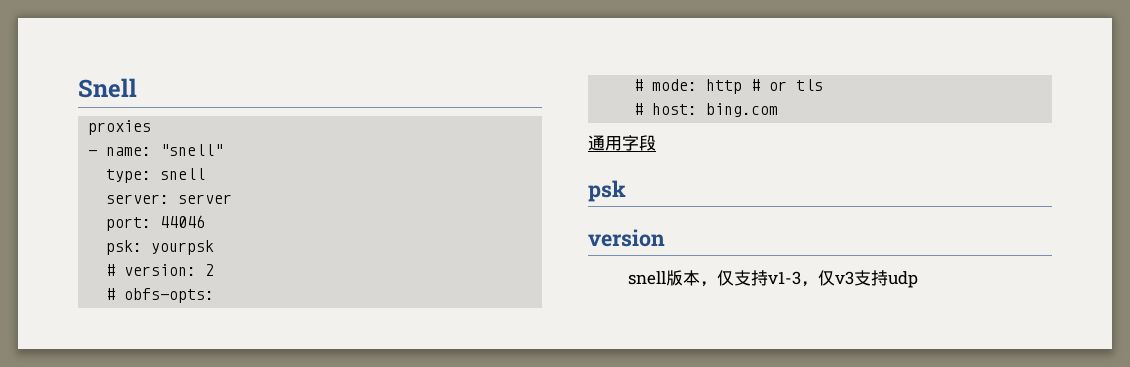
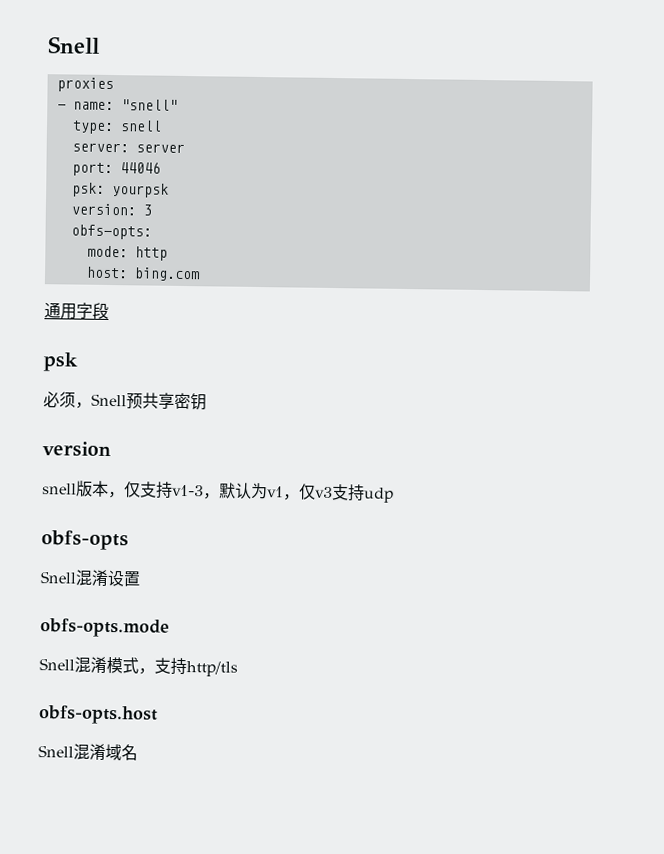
[106,264,215,276] [106,288,116,300] # version: 2 // # -> [70,203,152,216] version: 3 //
[634,79,644,91] # -> (152, 232) none
[751,79,824,91] [634,103,644,115] # or tls // # -> (168, 253) //
(626, 191) none -> [43,391,207,411] // 必须，Snell预共享密钥
(819, 284) none -> [219,482,300,501] 默认为v1，
(919, 279) none -> [41,530,129,551] [40,569,141,587] [40,618,170,638] [39,656,238,677] [38,705,158,725] [38,743,138,761] // obfs-opts // Snell混淆设置 // obfs-opts.mode // Snell混淆模式，支持http/tls // obfs-opts.host // Snell混淆域名

